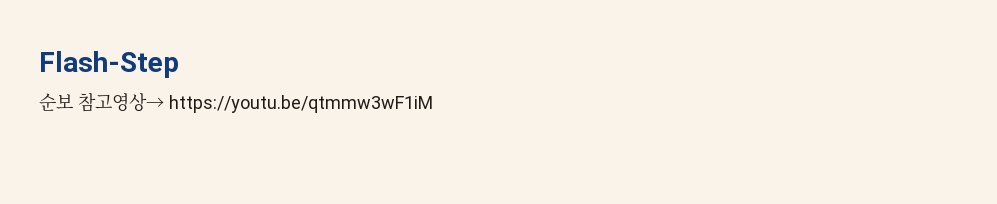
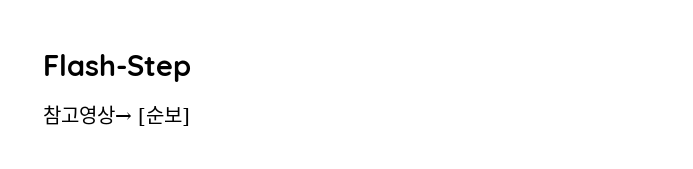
[39,92,433,113] 순보 참고영상→ https://youtu.be/qtmmw3wF1iM -> [43,105,190,126] 참고영상→ [순보]

